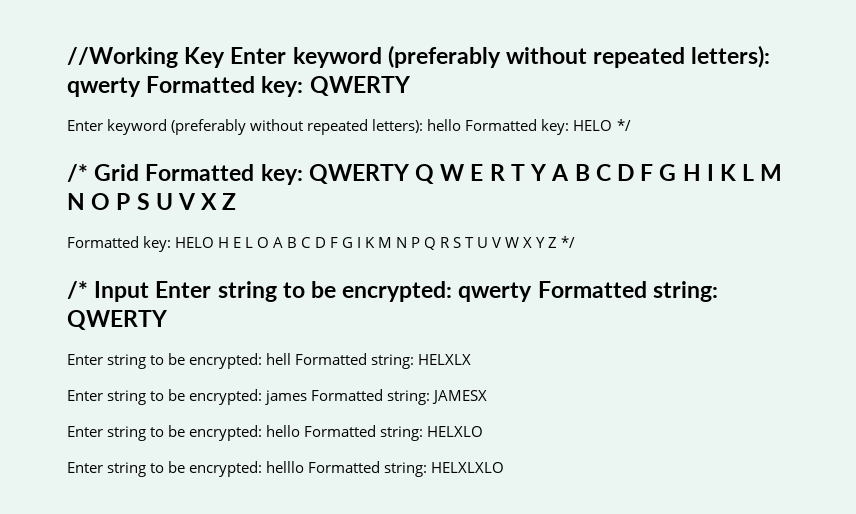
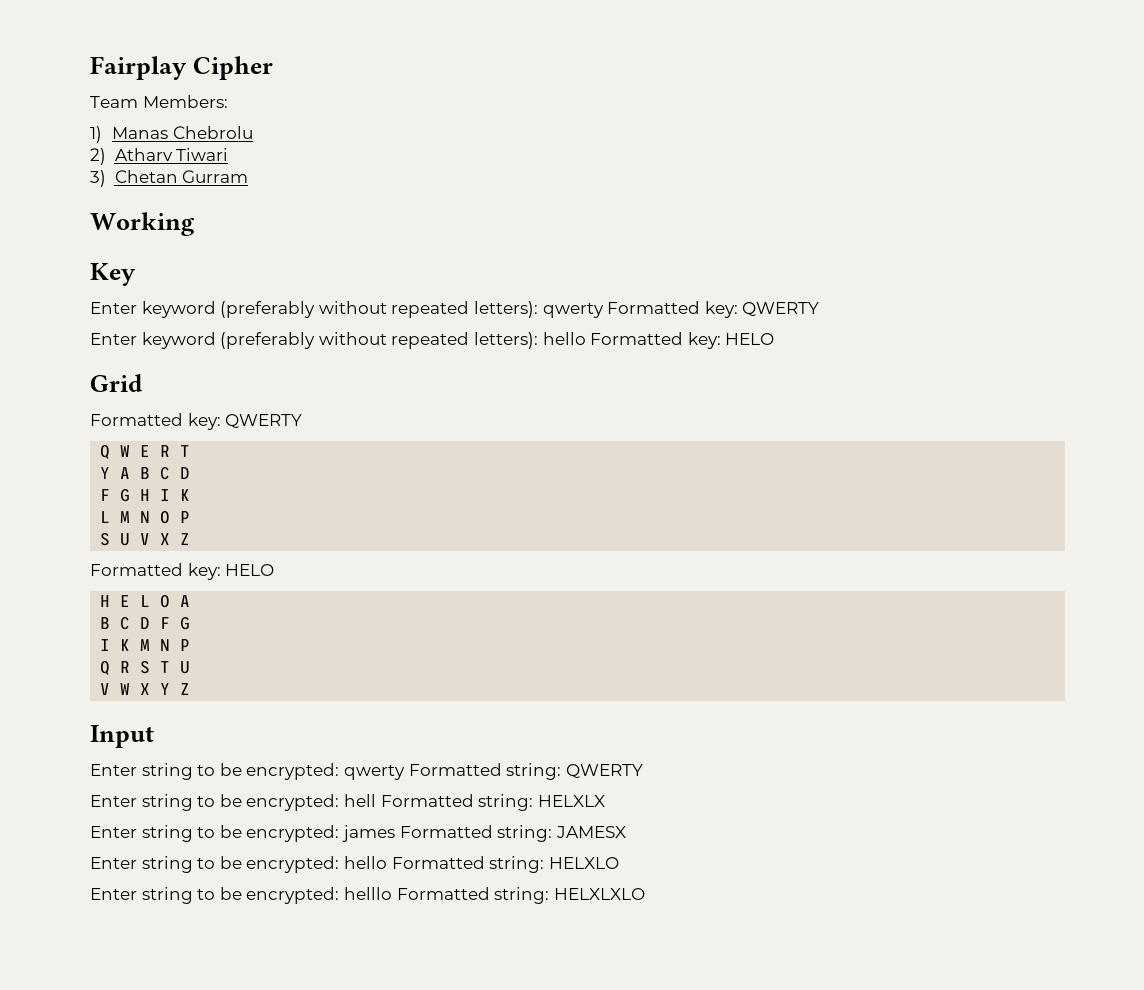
[67,47,178,68] //Working -> [90,56,273,80] [90,95,228,108] [90,126,253,143] [90,148,229,165] [90,170,249,187] [90,212,195,236] Fairplay Cipher // Team Members: // 1) Manas Chebrolu // 2) Atharv Tiwari // 3) Chetan Gurram // Working //
(226, 57) none -> (136, 274) //
[616,119,631,131] [67,164,88,182] */ // /* -> (775, 339) //
[145,164,410,185] Formatted key: QWERTY -> [90,413,303,430] // Formatted key: QWERTY //
(525, 172) none -> (191, 451) //
(634, 172) none -> (191, 473) //
(736, 172) none -> (191, 495) //
(131, 201) none -> (191, 517) //
(215, 242) none -> (275, 570) //
[287,237,353,248] B C D F G -> [100,617,191,630] // B C D F G //
(420, 242) none -> (191, 645) //
(489, 242) none -> (191, 667) //
[561,236,576,248] [67,281,88,299] */ // /* -> (191, 689) //
(150, 291) none -> (154, 736) //

